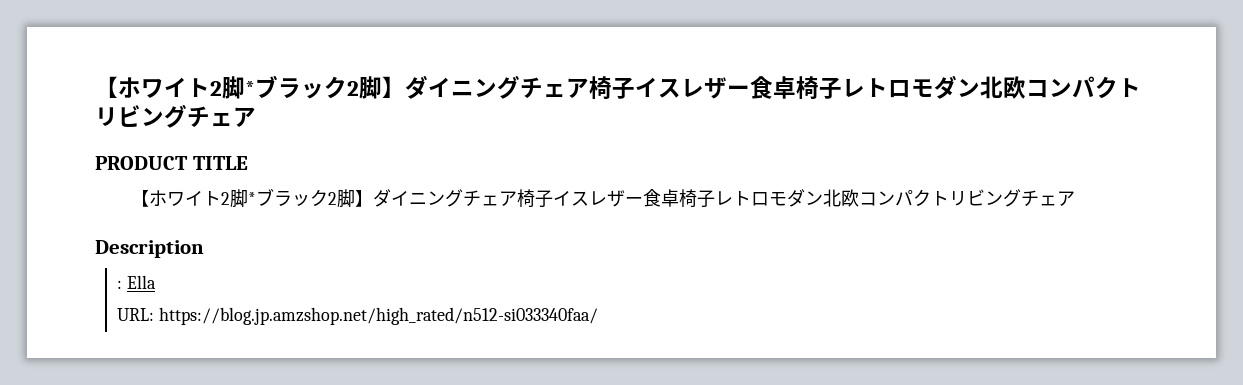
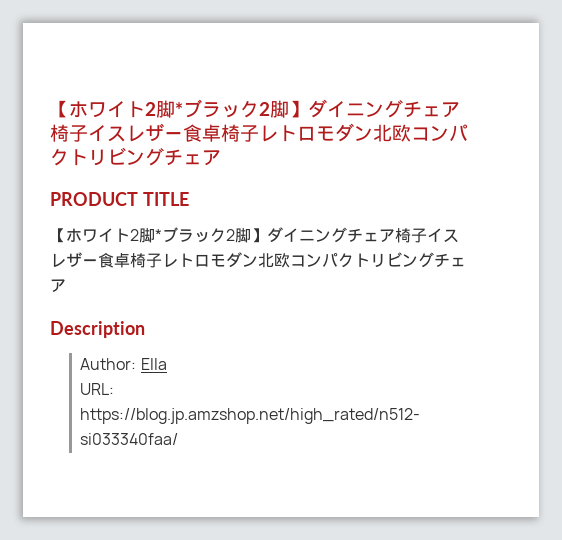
[117,280,123,289] : -> [80,358,137,370] Author:

